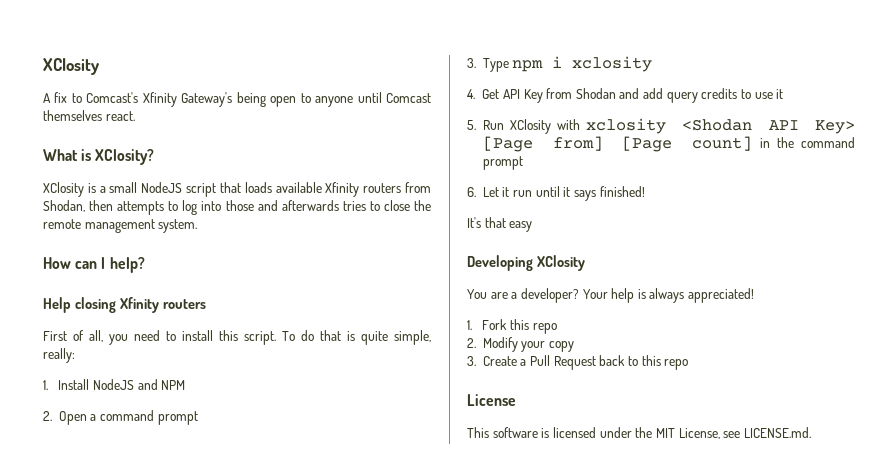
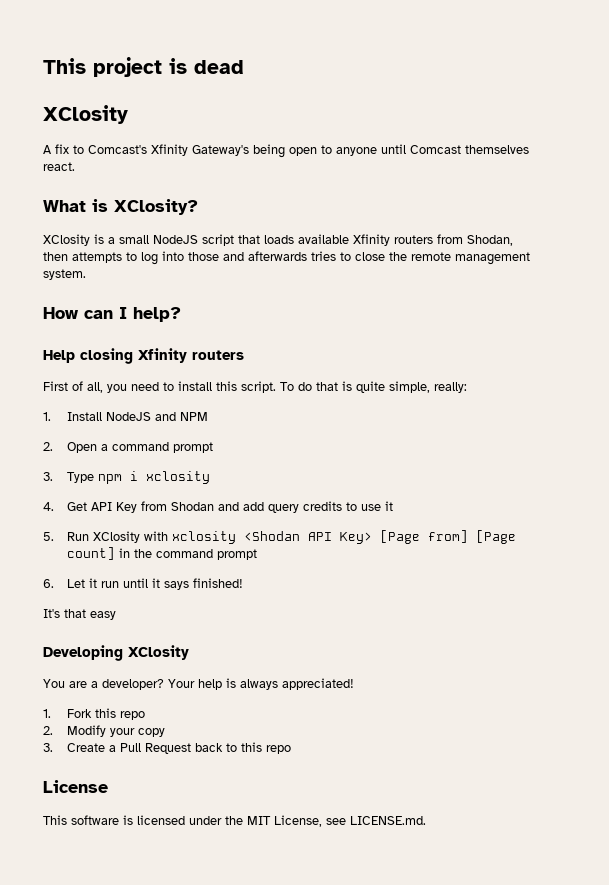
(43, 66) none -> [43,57,244,77] This project is dead //

